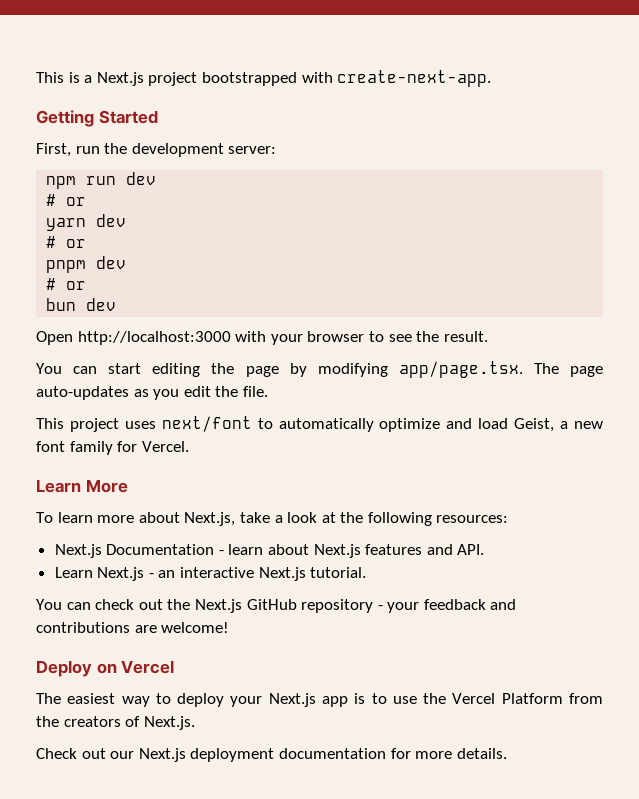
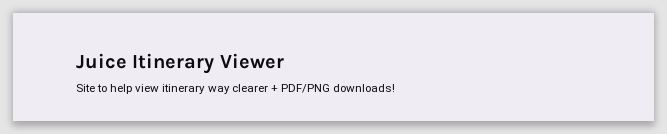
[36,70,492,87] [36,110,158,127] [36,143,277,157] [46,172,157,189] [46,194,87,206] [46,214,127,231] [46,236,87,248] [46,256,127,273] [46,278,87,290] [46,298,117,311] [36,331,488,345] [36,361,604,378] [36,386,268,400] [36,416,603,432] [36,441,189,455] [36,479,128,493] [36,512,509,526] [54,544,485,558] [54,567,367,581] [36,599,517,613] [36,622,230,633] [36,660,175,677] [36,693,603,707] [36,716,195,730] [36,748,507,762] This is a Next.js project bootstrapped with create-next-app. // Getting Started // First, run the development server: // npm run dev // # or // yarn dev // # or // pnpm dev // # or // bun dev // Open http://localhost:3000 with your browser to see the result. // You can start editing the page by modifying app/page.tsx. The page auto-updates as you edit the file. // This project uses next/font to automatically optimize and load Geist, a new font family for Vercel. // Learn More // To learn more about Next.js, take a look at the following resources: // Next.js Documentation - learn about Next.js features and API. // Learn Next.js - an interactive Next.js tutorial. // You can check out the Next.js GitHub repository - your feedback and contributions are welcome! // Deploy on Vercel // The easiest way to deploy your Next.js app is to use the Vercel Platform from the creators of Next.js. // Check out our Next.js deployment documentation for more details. -> [76,53,284,74] [76,84,395,94] Juice Itinerary Viewer // Site to help view itinerary way clearer + PDF/PNG downloads!

